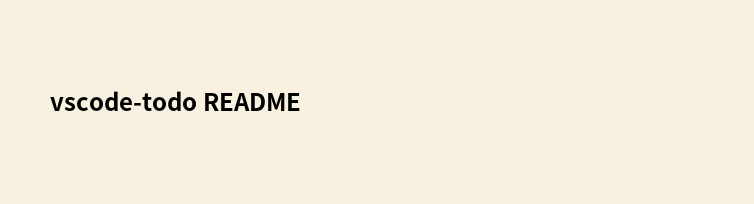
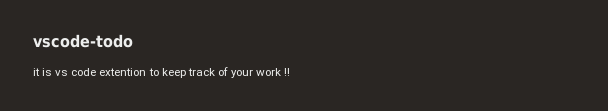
[203,93,302,111] README -> [33,67,291,78] // it is vs code extention to keep track of your work !!

